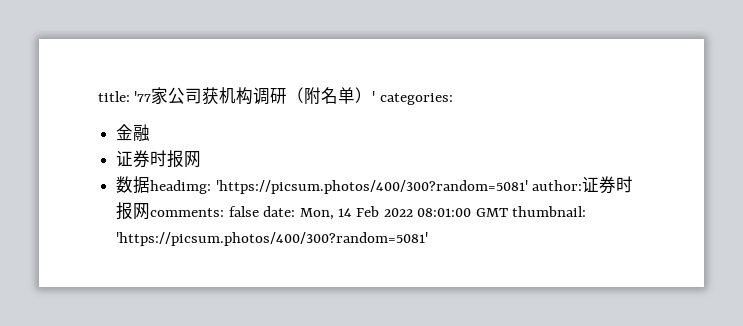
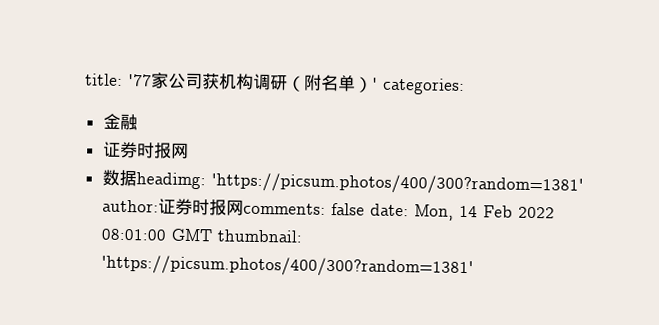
[215,180,528,194] 'https://picsum.photos/400/300?random=5081' -> [210,172,584,196] 'https://picsum.photos/400/300?random=1381'
[116,232,429,246] 'https://picsum.photos/400/300?random=5081' -> [100,254,474,279] 'https://picsum.photos/400/300?random=1381'

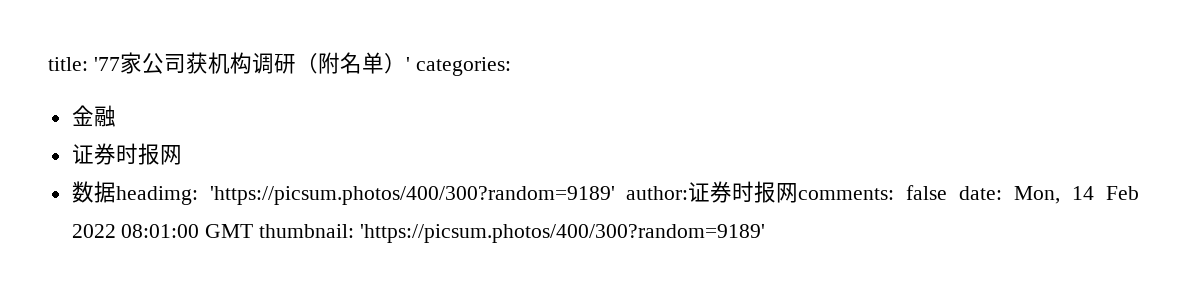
[210,172,584,196] 'https://picsum.photos/400/300?random=1381' -> [209,186,615,205] 'https://picsum.photos/400/300?random=9189'
[100,254,474,279] 'https://picsum.photos/400/300?random=1381' -> [359,224,765,243] 'https://picsum.photos/400/300?random=9189'

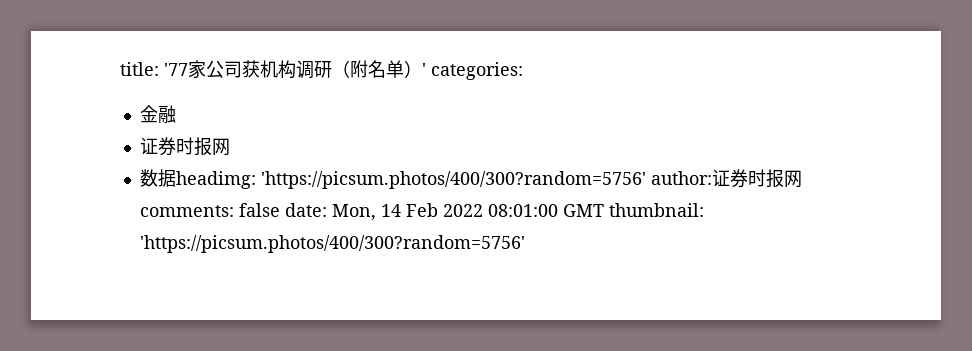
[209,186,615,205] 'https://picsum.photos/400/300?random=9189' -> [260,171,646,189] 'https://picsum.photos/400/300?random=5756'
[359,224,765,243] 'https://picsum.photos/400/300?random=9189' -> [139,235,525,253] 'https://picsum.photos/400/300?random=5756'

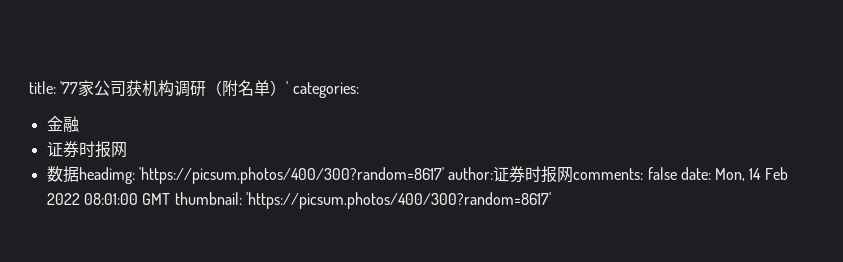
[260,171,646,189] 'https://picsum.photos/400/300?random=5756' -> [138,167,444,184] 'https://picsum.photos/400/300?random=8617'
[139,235,525,253] 'https://picsum.photos/400/300?random=5756' -> [245,192,551,209] 'https://picsum.photos/400/300?random=8617'

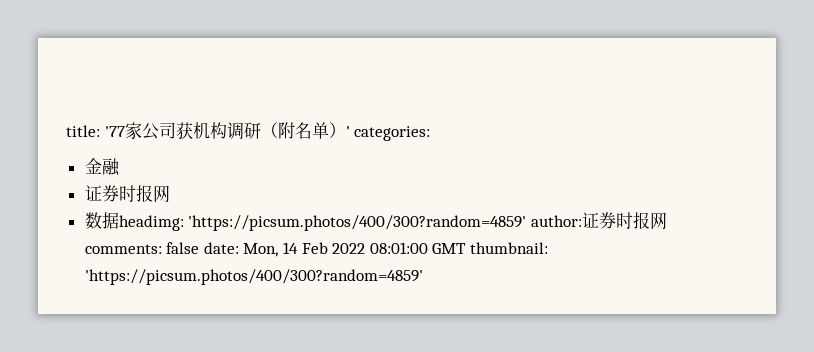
[138,167,444,184] 'https://picsum.photos/400/300?random=8617' -> [188,215,527,231] 'https://picsum.photos/400/300?random=4859'
[245,192,551,209] 'https://picsum.photos/400/300?random=8617' -> [84,269,423,285] 'https://picsum.photos/400/300?random=4859'

